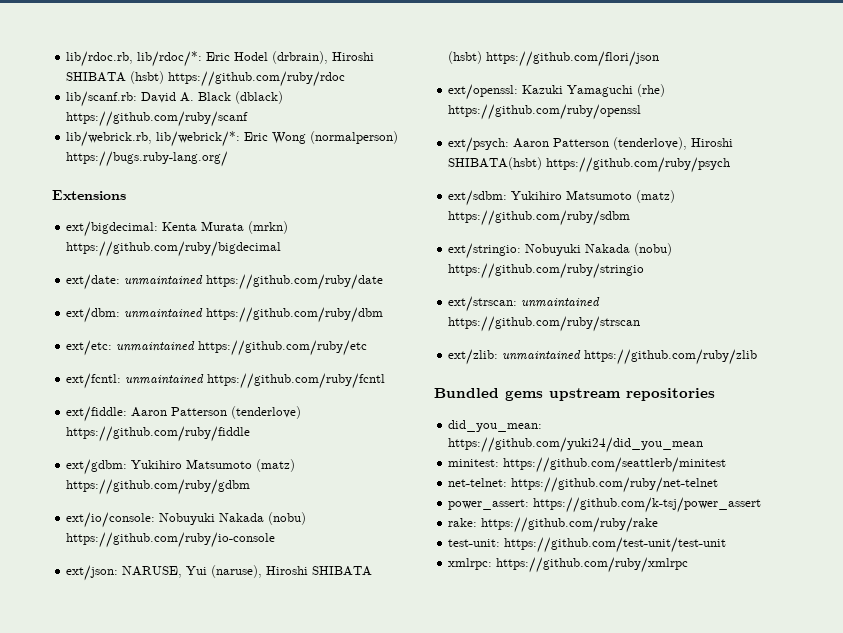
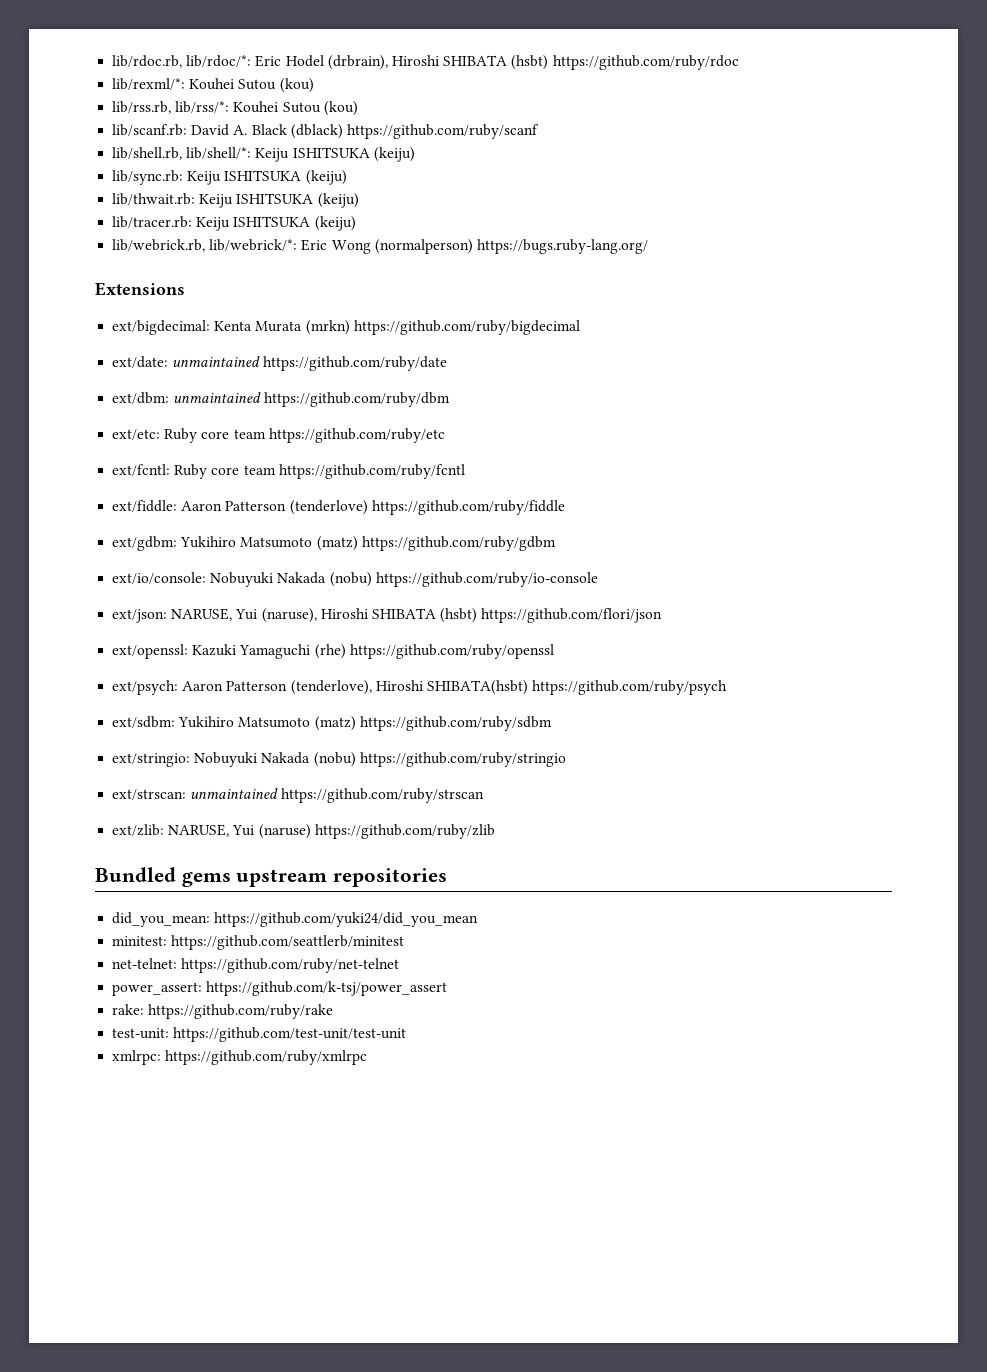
(346, 79) none -> [112,78,314,93] [112,101,358,116] // lib/rexml/*: Kouhei Sutou (kou) // lib/rss.rb, lib/rss/*: Kouhei Sutou (kou)
(249, 119) none -> [112,147,415,162] [112,170,347,185] [112,193,359,208] [112,216,356,231] // lib/shell.rb, lib/shell/*: Keiju ISHITSUKA (keiju) // lib/sync.rb: Keiju ISHITSUKA (keiju) // lib/thwait.rb: Keiju ISHITSUKA (keiju) // lib/tracer.rb: Keiju ISHITSUKA (keiju)
[116,341,196,351] unmaintained -> [164,428,266,443] Ruby core team
[125,374,205,384] unmaintained -> [174,464,276,479] Ruby core team
[502,350,582,360] unmaintained -> [168,824,311,839] NARUSE, Yui (naruse)

